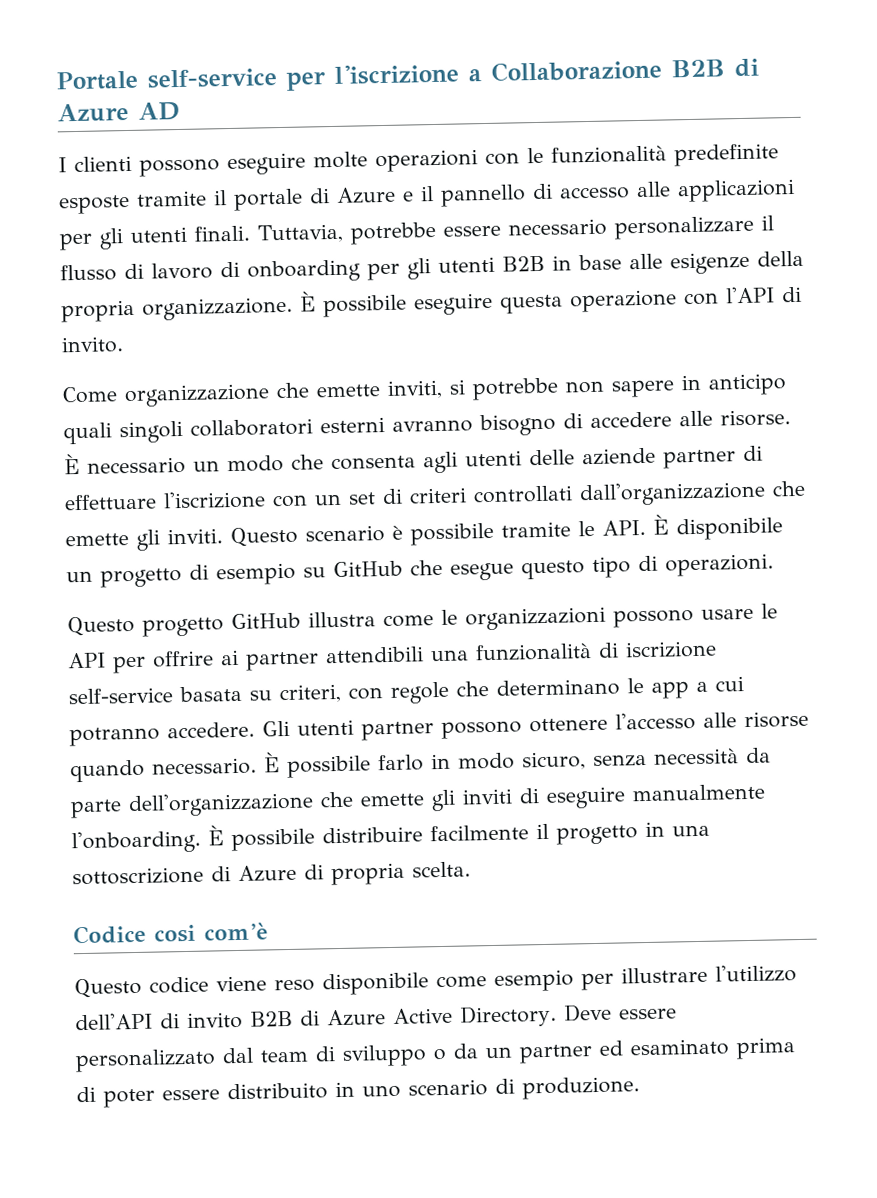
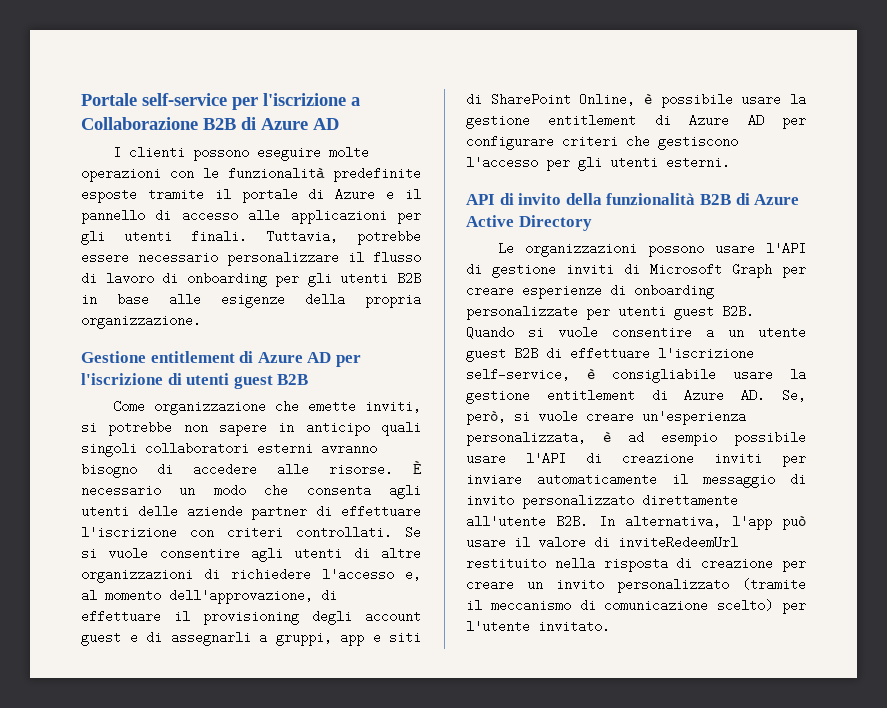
[299,286,802,318] [61,336,124,354] È possibile eseguire questa operazione con l'API di invito. -> [81,351,361,367] [81,373,309,389] // Gestione entitlement di Azure AD per l'iscrizione di utenti guest B2B
[314,480,806,507] [65,514,783,551] [66,553,774,588] [67,603,778,637] [67,640,717,674] [68,676,744,705] [69,710,809,747] [70,747,771,783] [70,783,765,819] [71,821,710,855] [72,861,471,886] [73,922,268,945] [74,964,797,999] [75,1003,677,1031] [75,1037,796,1073] [76,1076,640,1108] un set di criteri controllati dall'organizzazione che emette gli inviti. Questo scenario è possibile tramite le API. È disponibile un progetto di esempio su GitHub che esegue questo tipo di operazioni. // Questo progetto GitHub illustra come le organizzazioni possono usare le API per offrire ai partner attendibili una funzionalità di iscrizione self-service basata su criteri, con regole che determinano le app a cui potranno accedere. Gli utenti partner possono ottenere l'accesso alle risorse quando necessario. È possibile farlo in modo sicuro, senza necessità da parte dell'organizzazione che emette gli inviti di eseguire manualmente l'onboarding. È possibile distribuire facilmente il progetto in una sottoscrizione di Azure di propria scelta. // Codice cosi com’è // Questo codice viene reso disponibile come esempio per illustrare l'utilizzo dell'API di invito B2B di Azure Active Directory. Deve essere personalizzato dal team di sviluppo o da un partner ed esaminato prima di poter essere distribuito in uno scenario di produzione. -> [227,526,421,539] [81,547,421,562] [81,568,421,583] [81,589,337,604] [81,610,421,625] [81,631,421,646] [466,93,806,108] [466,114,806,129] [466,135,738,150] [466,156,730,171] [466,193,800,205] [466,215,592,231] [497,242,806,257] [466,263,806,278] [466,284,714,299] [466,305,754,320] [466,326,806,339] [466,347,754,362] [466,368,806,383] [466,389,806,404] [466,410,746,425] [466,431,806,446] [466,452,806,467] [466,473,806,488] [466,494,738,509] [466,515,806,530] [466,536,738,549] [466,557,806,572] [466,578,806,593] [466,599,806,614] [466,620,610,633] criteri controllati. Se si vuole consentire agli utenti di altre organizzazioni di richiedere l'accesso e, al momento dell'approvazione, di effettuare il provisioning degli account guest e di assegnarli a gruppi, app e siti di SharePoint Online, è possibile usare la gestione entitlement di Azure AD per configurare criteri che gestiscono l'accesso per gli utenti esterni. // API di invito della funzionalità B2B di Azure Active Directory // Le organizzazioni possono usare l'API di gestione inviti di Microsoft Graph per creare esperienze di onboarding personalizzate per utenti guest B2B. Quando si vuole consentire a un utente guest B2B di effettuare l'iscrizione self-service, è consigliabile usare la gestione entitlement di Azure AD. Se, però, si vuole creare un'esperienza personalizzata, è ad esempio possibile usare l'API di creazione inviti per inviare automaticamente il messaggio di invito personalizzato direttamente all'utente B2B. In alternativa, l'app può usare il valore di inviteRedeemUrl restituito nella risposta di creazione per creare un invito personalizzato (tramite il meccanismo di comunicazione scelto) per l'utente invitato.

